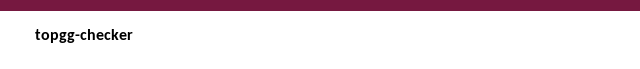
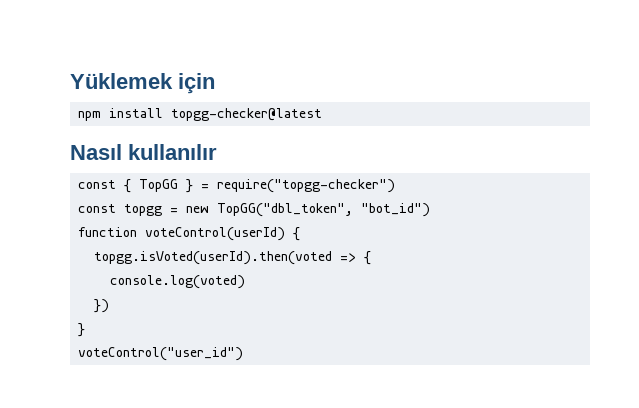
[35,29,133,43] topgg-checker -> [70,73,215,94] [78,108,323,121] [70,144,217,160] [78,179,396,193] [78,203,431,217] [78,227,301,241] [94,251,372,265] [110,275,246,289] [94,299,110,313] [78,323,86,337] [78,347,244,361] Yüklemek için // npm install topgg-checker@latest // Nasıl kullanılır // const { TopGG } = require("topgg-checker") // const topgg = new TopGG("dbl_token", "bot_id") // function voteControl(userId) { // topgg.isVoted(userId).then(voted => { // console.log(voted) // }) // } // voteControl("user_id")

